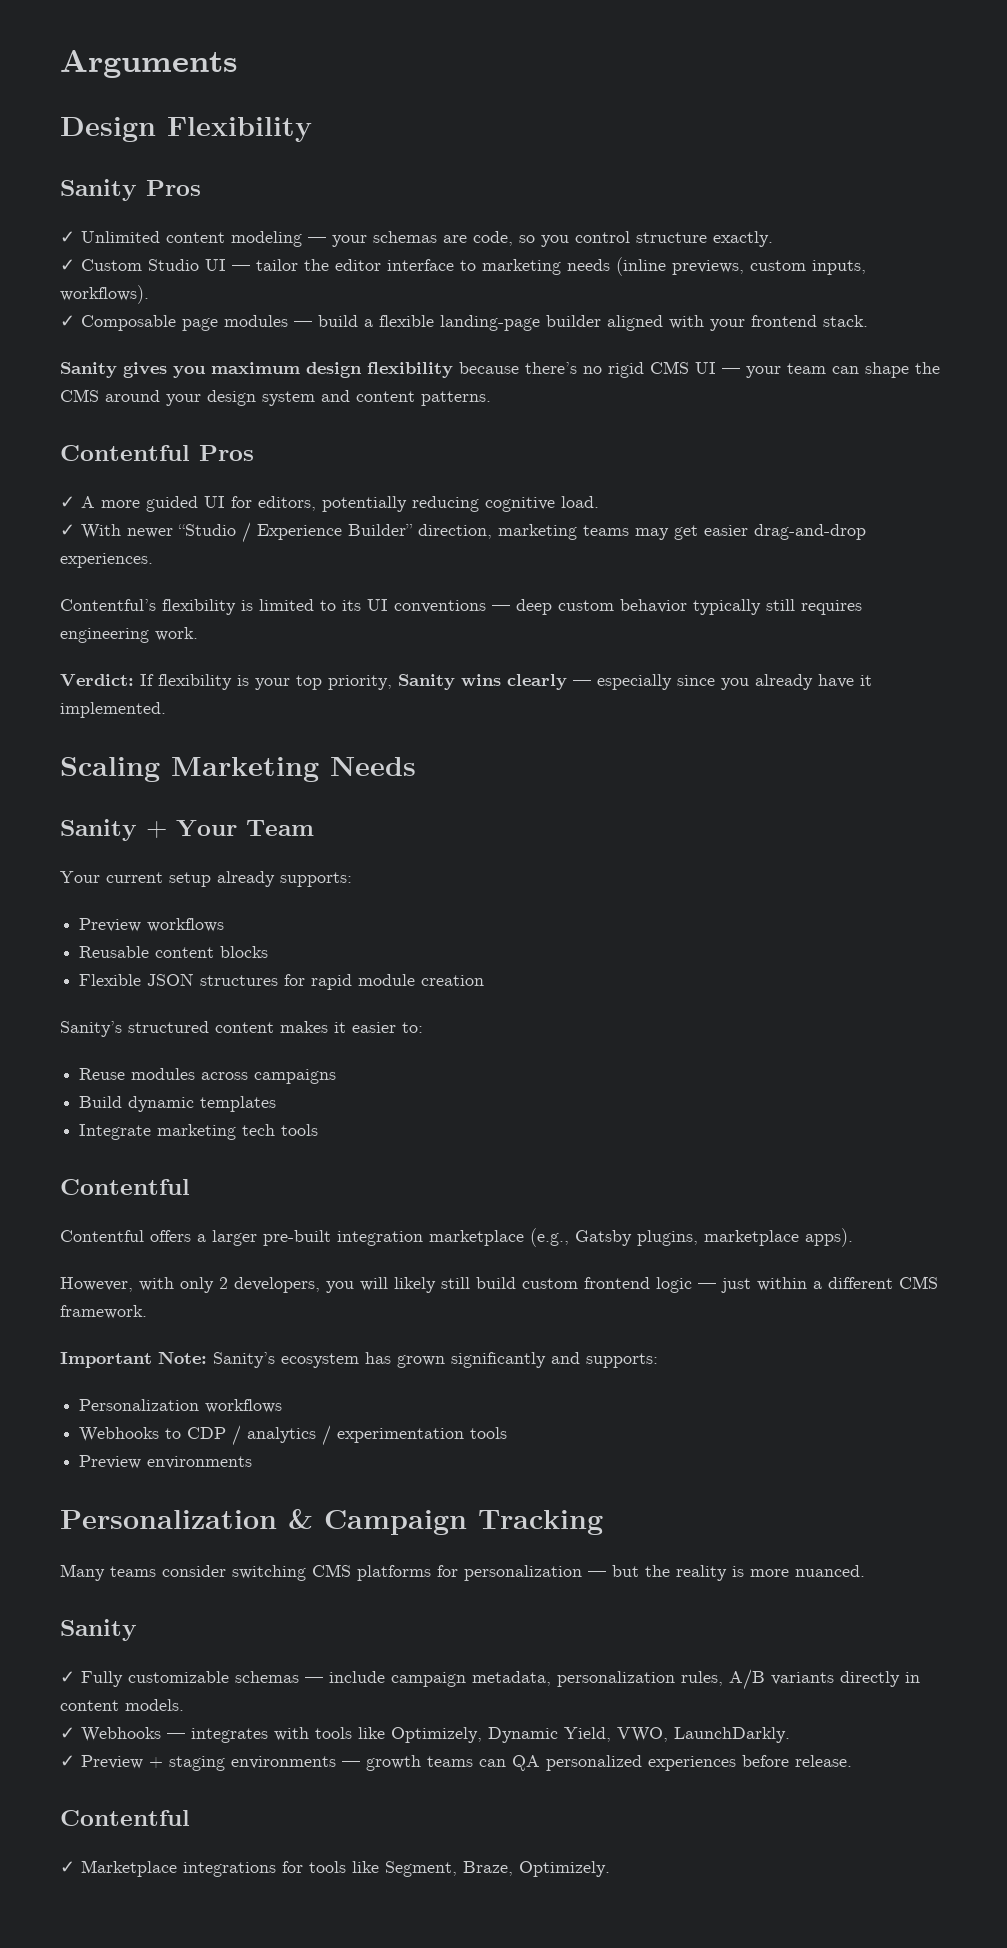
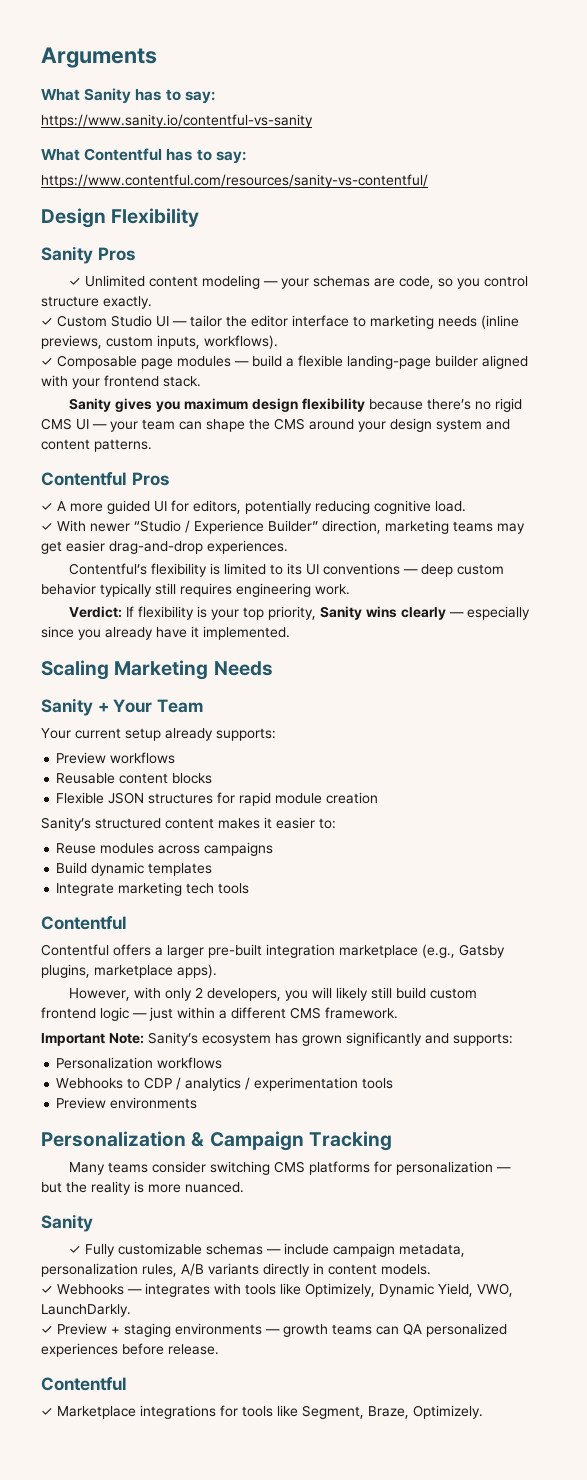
(238, 64) none -> [41,88,215,104] [41,114,313,128] [41,148,246,164] [41,174,428,188] // What Sanity has to say: // https://www.sanity.io/contentful-vs-sanity // What Contentful has to say: // https://www.contentful.com/resources/sanity-vs-contentful/

